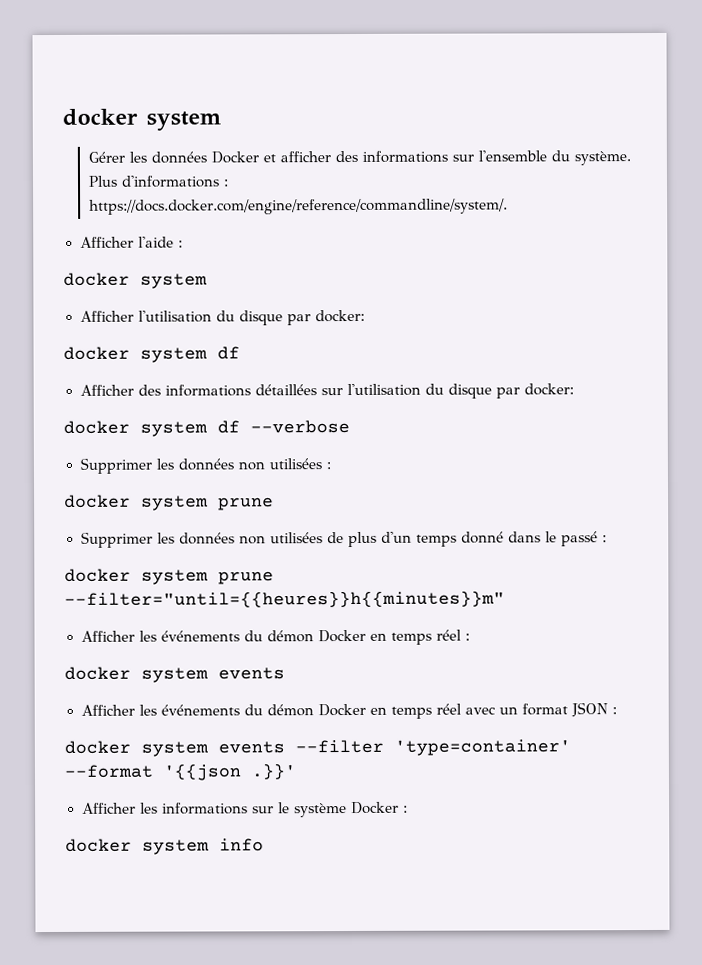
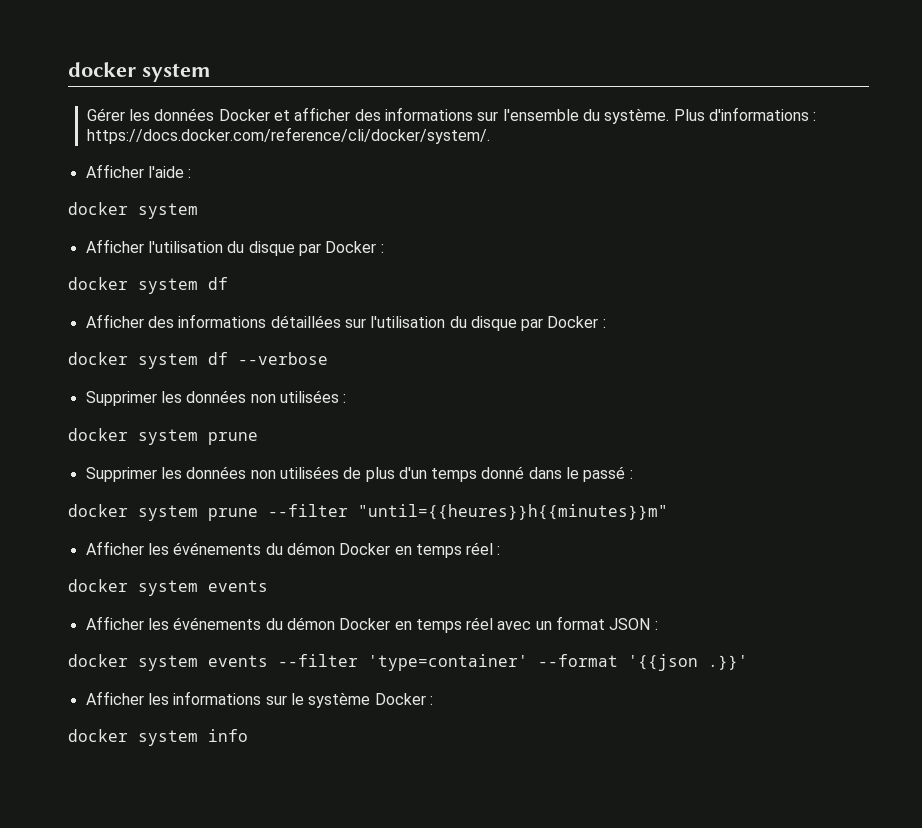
[88,198,508,215] https://docs.docker.com/engine/reference/commandline/system/. -> [86,127,490,144] https://docs.docker.com/reference/cli/docker/system/.
[314,309,365,323] docker: -> [325,241,384,253] Docker :
[523,383,574,396] docker: -> [547,316,606,328] Docker :
[64,590,505,608] --filter="until={{heures}}h{{minutes}}m" -> [268,504,668,520] --filter "until={{heures}}h{{minutes}}m"

